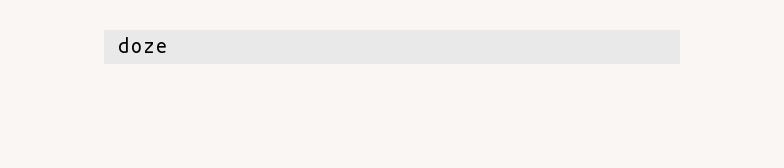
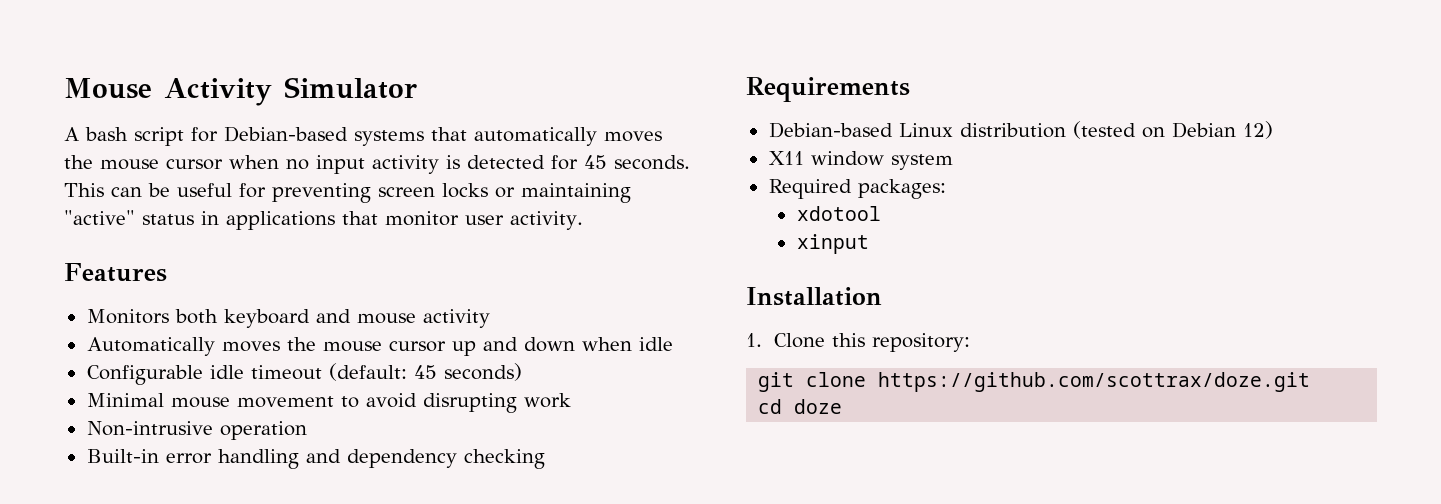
(116, 45) none -> [64,77,417,106] [64,126,662,146] [64,155,690,174] [64,183,631,203] [64,210,583,230] [64,263,167,282] [86,309,490,328] [86,337,673,356] [86,363,522,385] [86,393,571,413] [86,421,307,440] [86,449,545,469] [746,77,910,102] [768,121,1273,139] [768,151,953,170] [768,179,946,199] [796,206,881,221] [796,234,869,254] [746,287,882,306] [746,333,971,352] [758,372,1311,392] [758,399,783,414] Mouse Activity Simulator // A bash script for Debian-based systems that automatically moves the mouse cursor when no input activity is detected for 45 seconds. This can be useful for preventing screen locks or maintaining "active" status in applications that monitor user activity. // Features // Monitors both keyboard and mouse activity // Automatically moves the mouse cursor up and down when idle // Configurable idle timeout (default: 45 seconds) // Minimal mouse movement to avoid disrupting work // Non-intrusive operation // Built-in error handling and dependency checking // Requirements // Debian-based Linux distribution (tested on Debian 12) // X11 window system // Required packages: // xdotool // xinput // Installation // 1. Clone this repository: // git clone https://github.com/scottrax/doze.git // cd

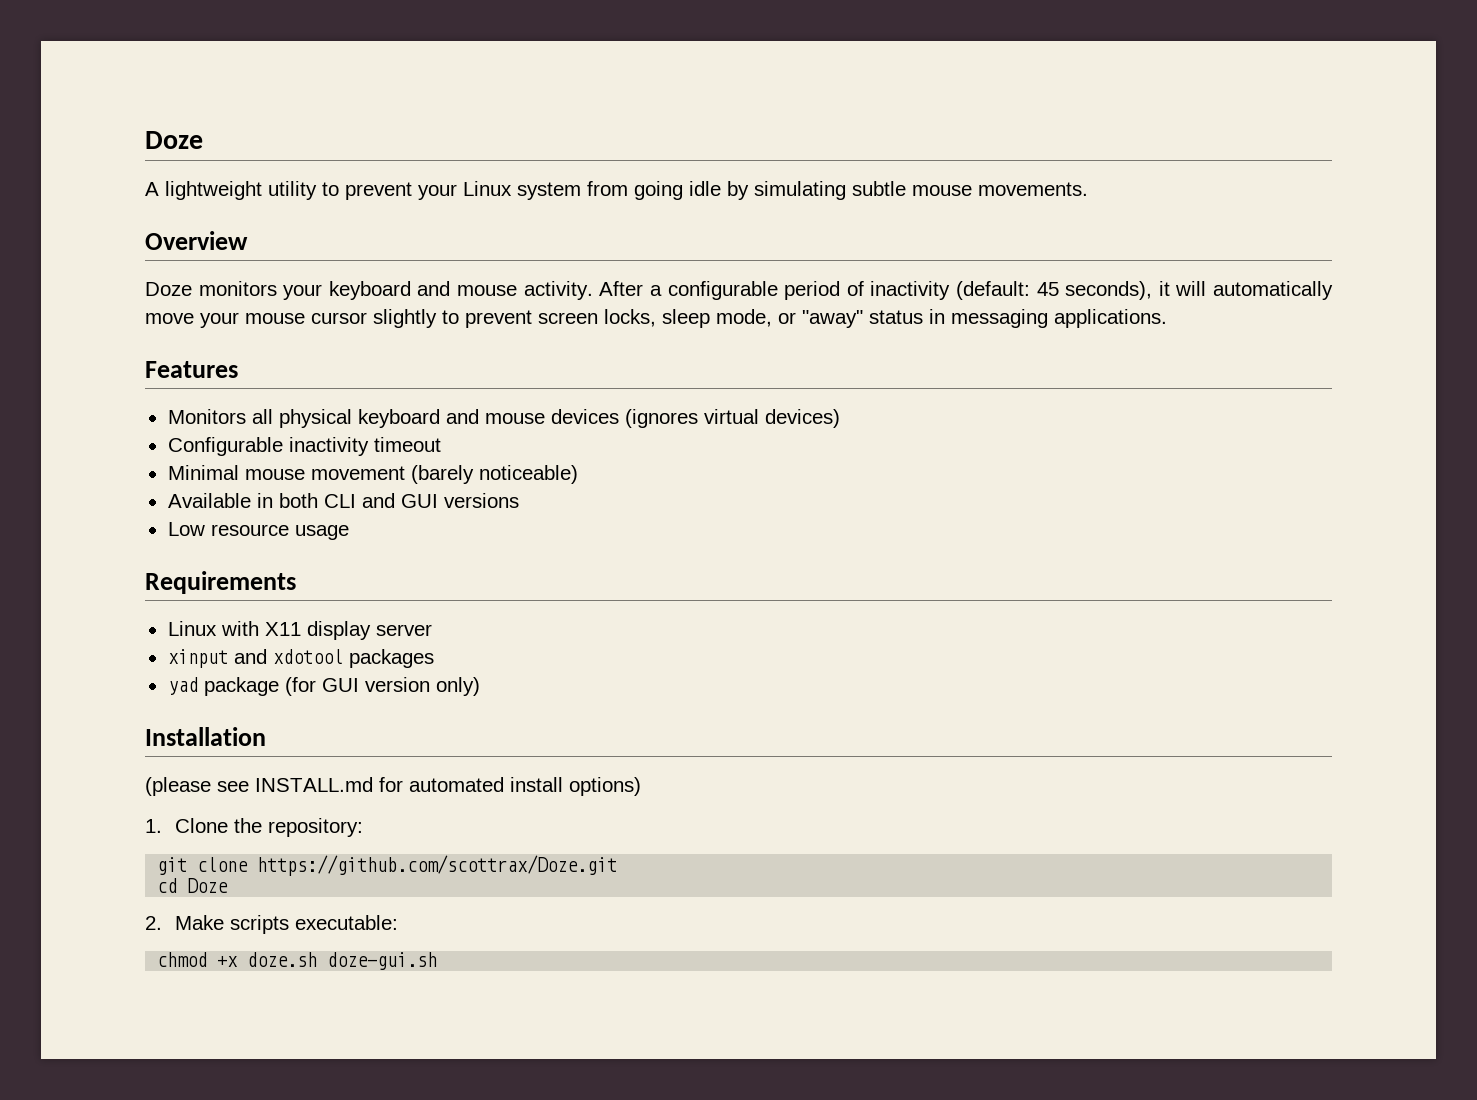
[64,77,417,106] [64,126,662,146] [64,155,690,174] [64,183,631,203] [64,210,583,230] Mouse Activity Simulator // A bash script for Debian-based systems that automatically moves the mouse cursor when no input activity is detected for 45 seconds. This can be useful for preventing screen locks or maintaining "active" status in applications that monitor user activity. -> [145,131,203,149] [145,181,1088,200] [145,231,248,250] [145,281,1333,300] [145,309,1167,328] Doze // A lightweight utility to prevent your Linux system from going idle by simulating subtle mouse movements. // Overview // Doze monitors your keyboard and mouse activity. After a configurable period of inactivity (default: 45 seconds), it will automatically move your mouse cursor slightly to prevent screen locks, sleep mode, or "away" status in messaging applications.
[174,309,490,328] [86,337,673,356] both keyboard and mouse activity // Automatically moves the mouse cursor up and down when idle -> [251,409,840,428] all physical keyboard and mouse devices (ignores virtual devices)
[209,365,244,379] idle -> [288,437,369,456] inactivity
[328,363,522,381] (default: 45 seconds) -> (441, 444) none
[340,393,571,413] [86,421,307,440] [86,449,545,469] [746,77,910,102] [768,121,1273,139] [768,151,953,170] [768,179,946,199] [796,206,881,221] [796,234,869,254] [746,287,882,306] to avoid disrupting work // Non-intrusive operation // Built-in error handling and dependency checking // Requirements // Debian-based Linux distribution (tested on Debian 12) // X11 window system // Required packages: // xdotool // xinput // Installation -> [410,465,578,484] [167,493,519,508] [167,522,349,540] [145,571,296,594] [167,621,432,640] [167,649,434,668] [167,677,480,696] [145,727,266,746] [145,777,641,796] (barely noticeable) // Available in both CLI and GUI versions // Low resource usage // Requirements // Linux with X11 display server // xinput and xdotool packages // yad package (for GUI version only) // Installation // (please see INSTALL.md for automated install options)
[832,333,866,347] this -> [233,818,262,833] the
[878,372,1311,392] https://github.com/scottrax/doze.git -> [257,855,618,876] https://github.com/scottrax/Doze.git
[794,399,843,414] doze -> [187,878,229,893] [145,915,398,934] [157,952,438,970] Doze // 2. Make scripts executable: // chmod +x doze.sh doze-gui.sh

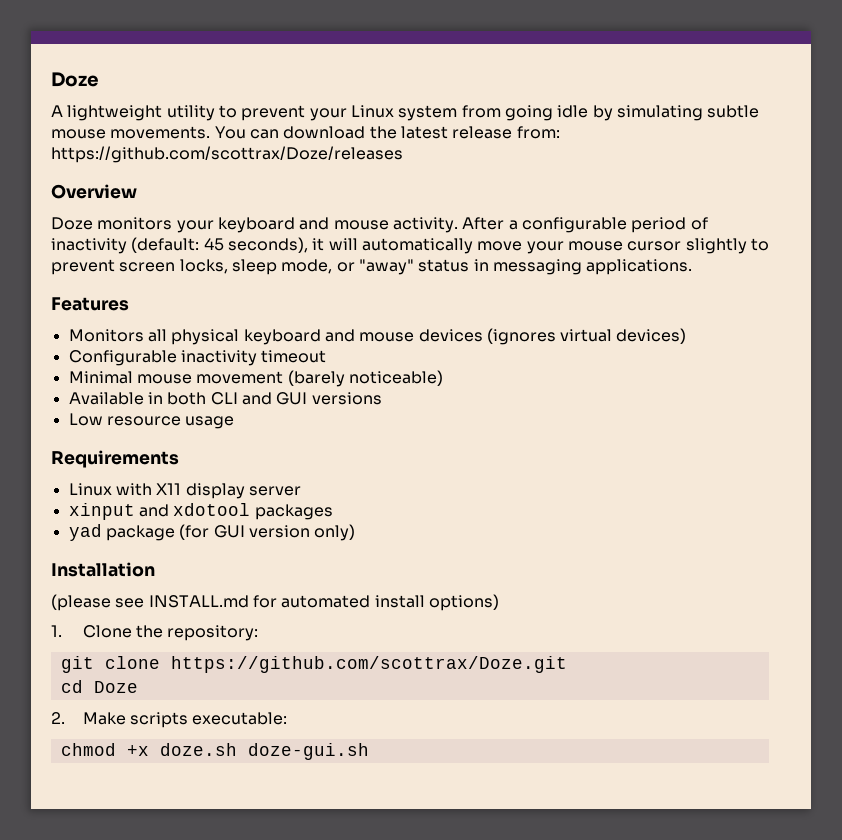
(1088, 189) none -> [214,126,560,139] [51,146,403,163] You can download the latest release from: https://github.com/scottrax/Doze/releases

